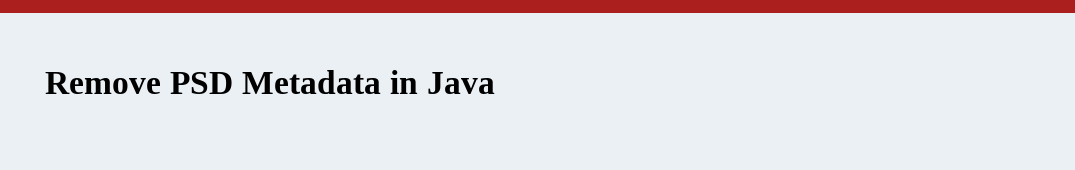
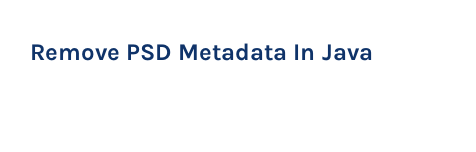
[390,70,419,94] in -> [293,44,316,60] In

